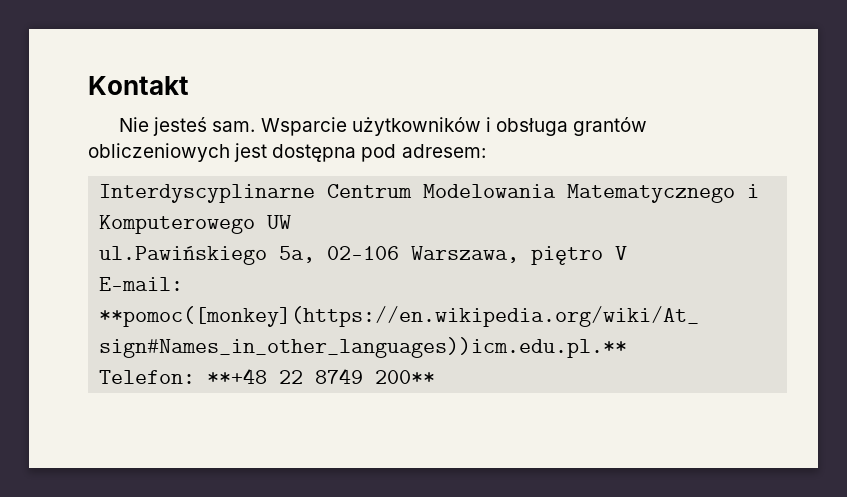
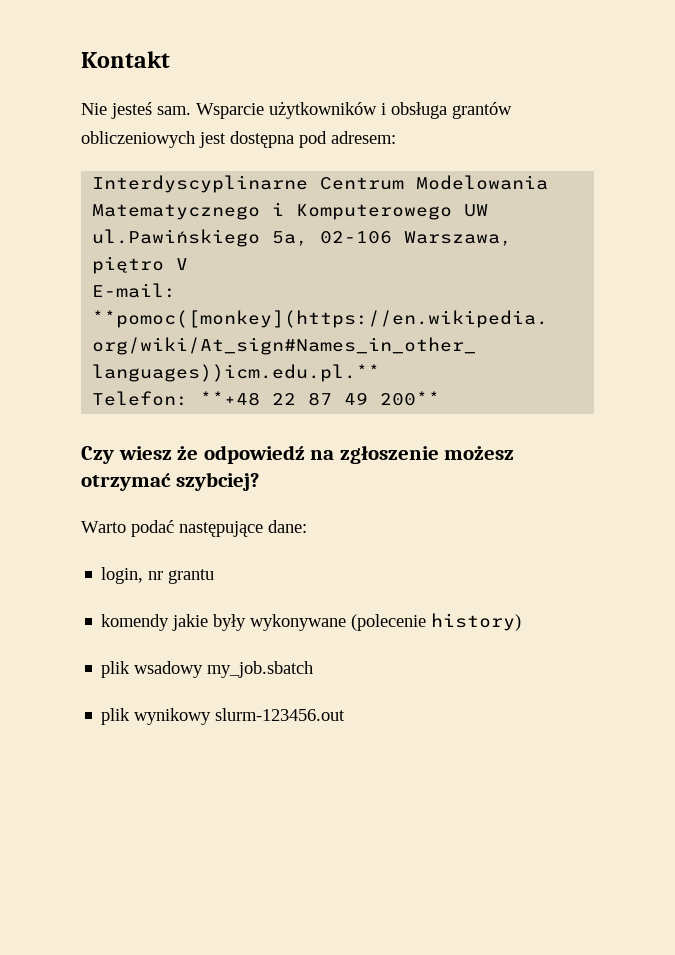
[315,368,364,384] 8749 -> [308,392,369,406] 87 49
(436, 377) none -> [81,445,515,464] [81,472,259,491] [81,520,307,537] [101,567,215,584] [101,613,522,631] [101,661,314,678] [101,708,346,725] // Czy wiesz że odpowiedź na zgłoszenie możesz otrzymać szybciej? // Warto podać następujące dane: // login, nr grantu // komendy jakie były wykonywane (polecenie history) // plik wsadowy my_job.sbatch // plik wynikowy slurm-123456.out

